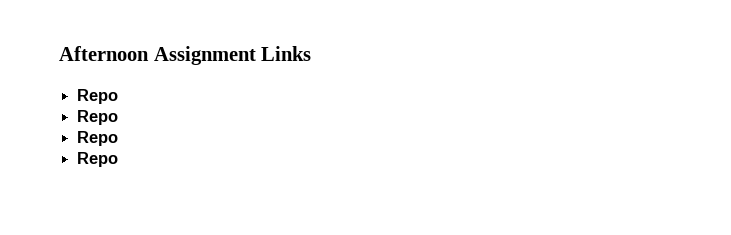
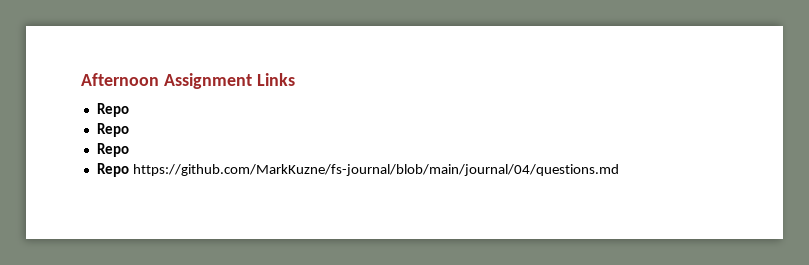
(119, 159) none -> [132,164,619,176] https://github.com/MarkKuzne/fs-journal/blob/main/journal/04/questions.md

